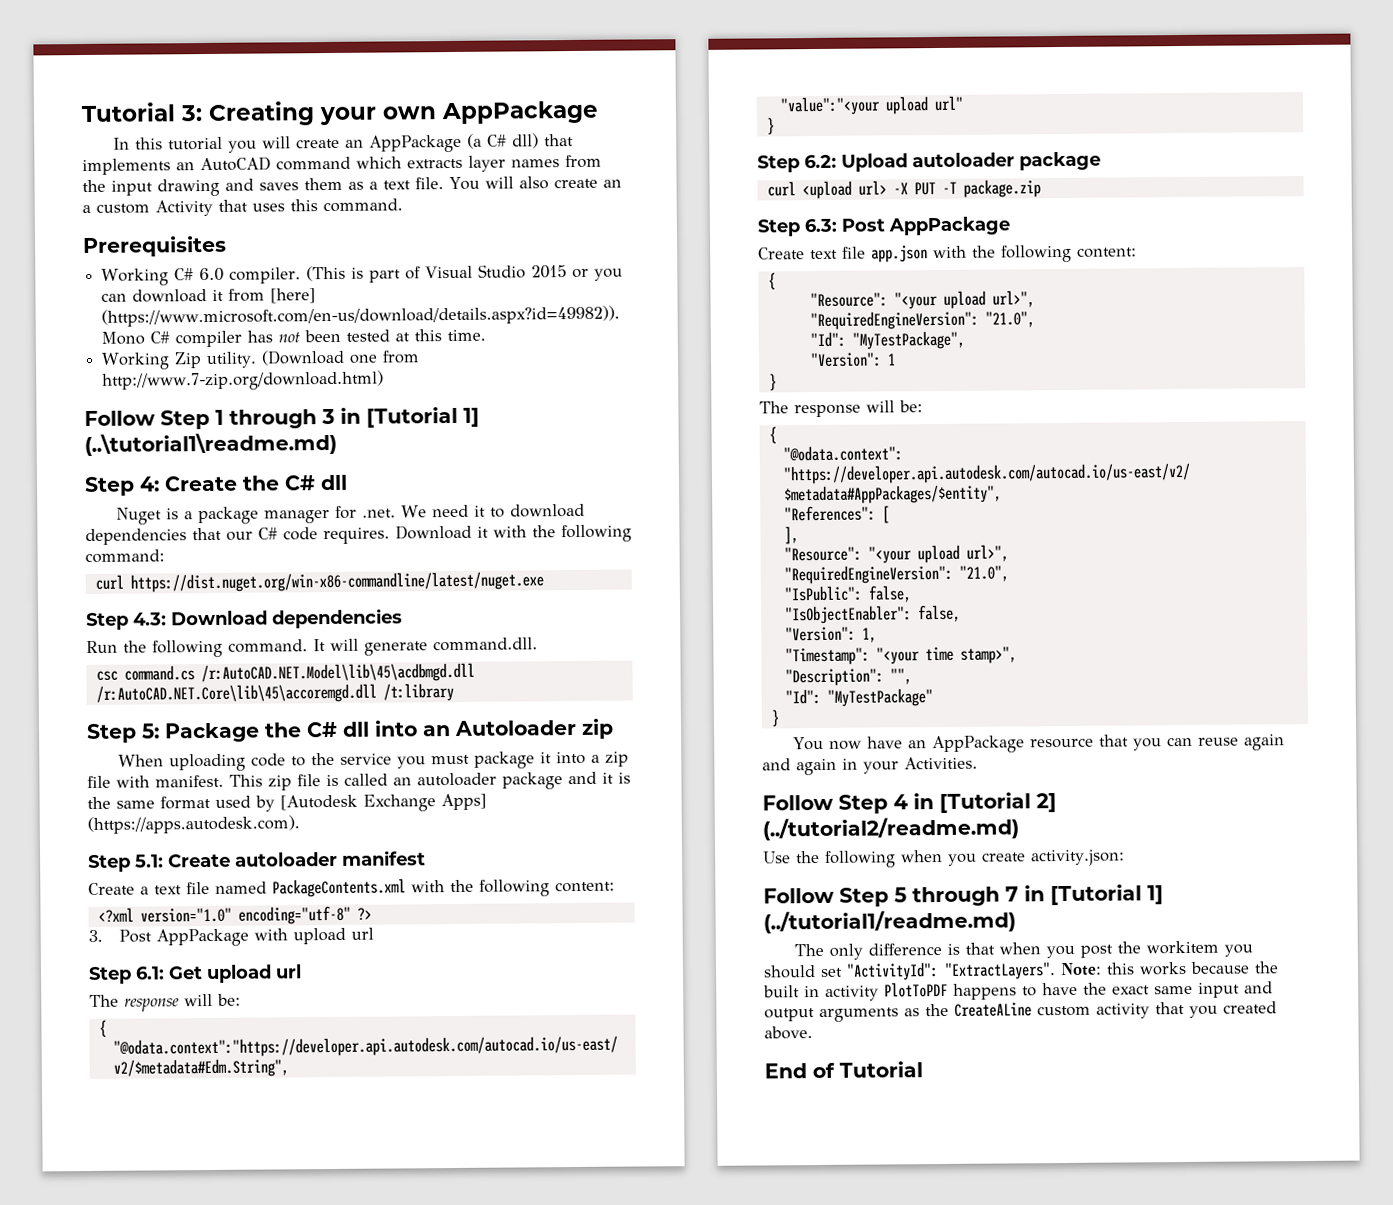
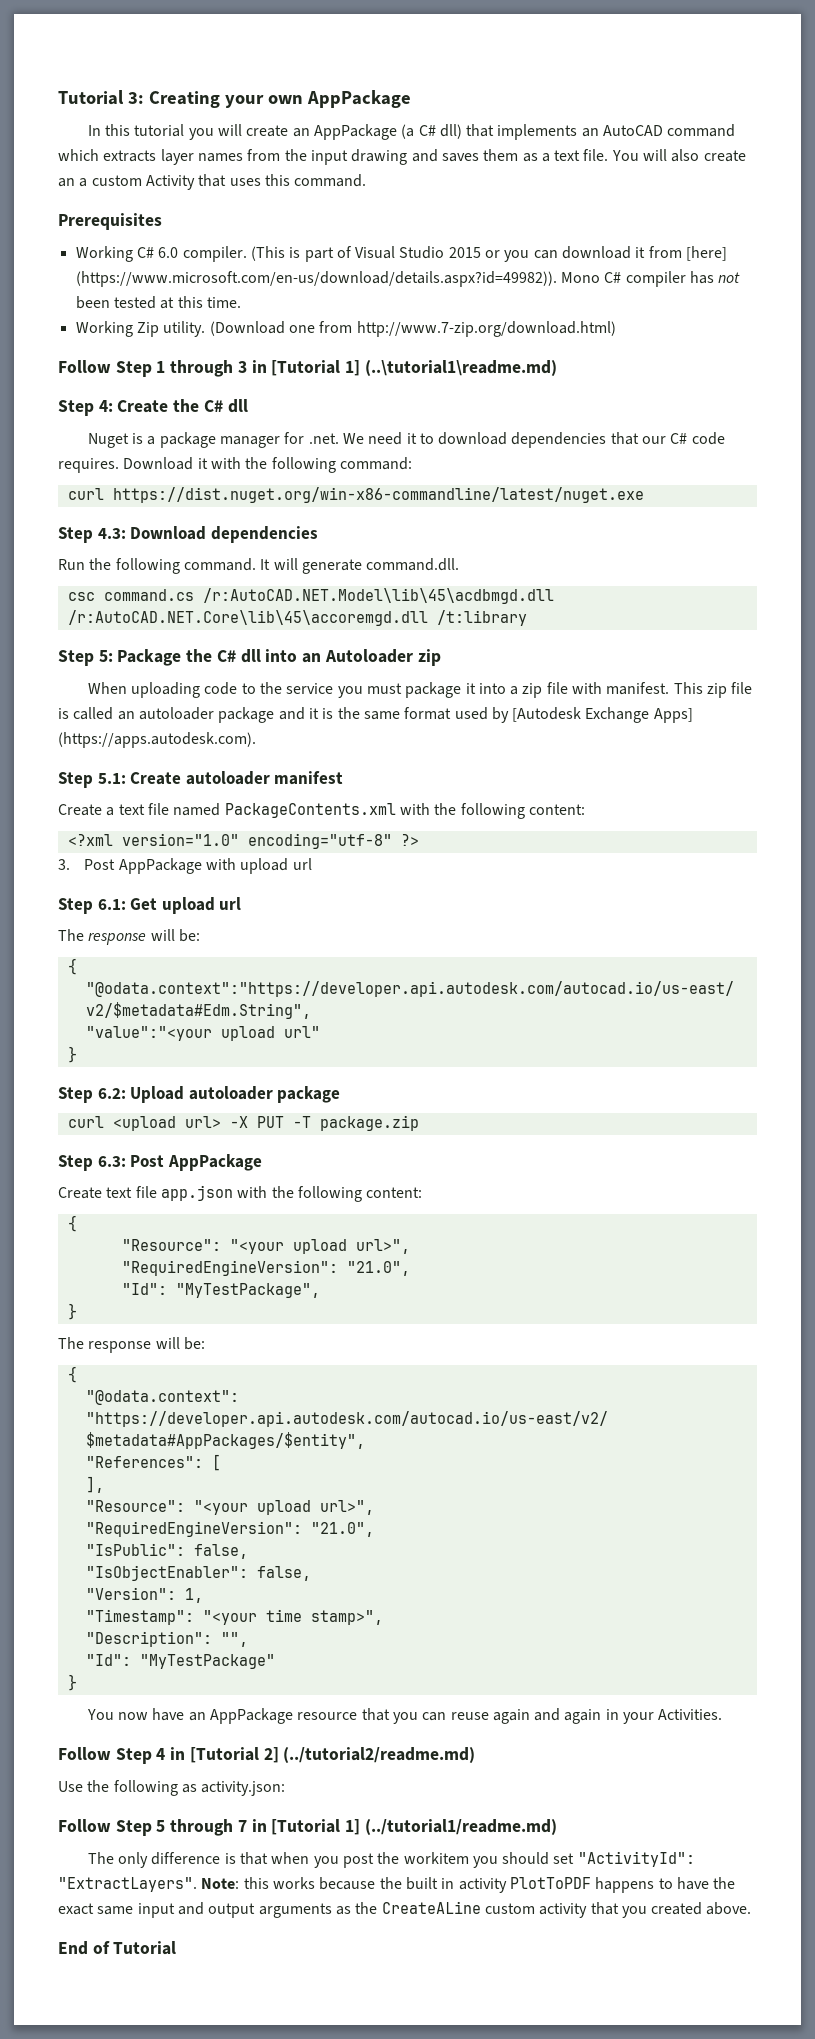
[809,352,896,368] // "Version": 1 -> (320, 1290) none
[901,849,1026,866] when you create -> [181,1784,197,1793] as

